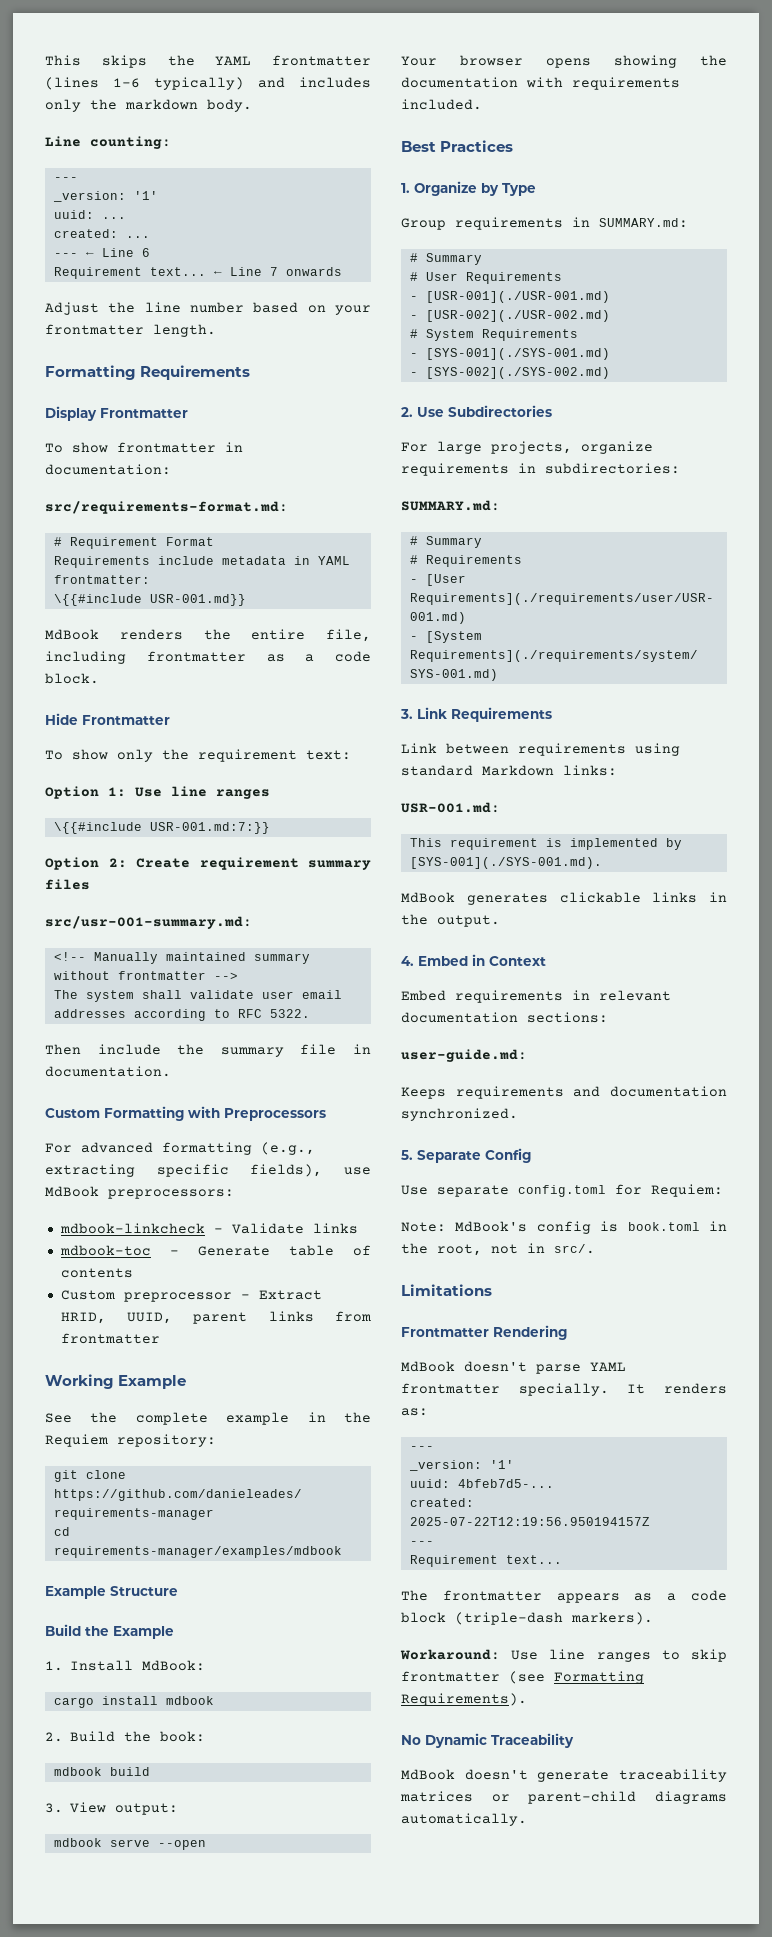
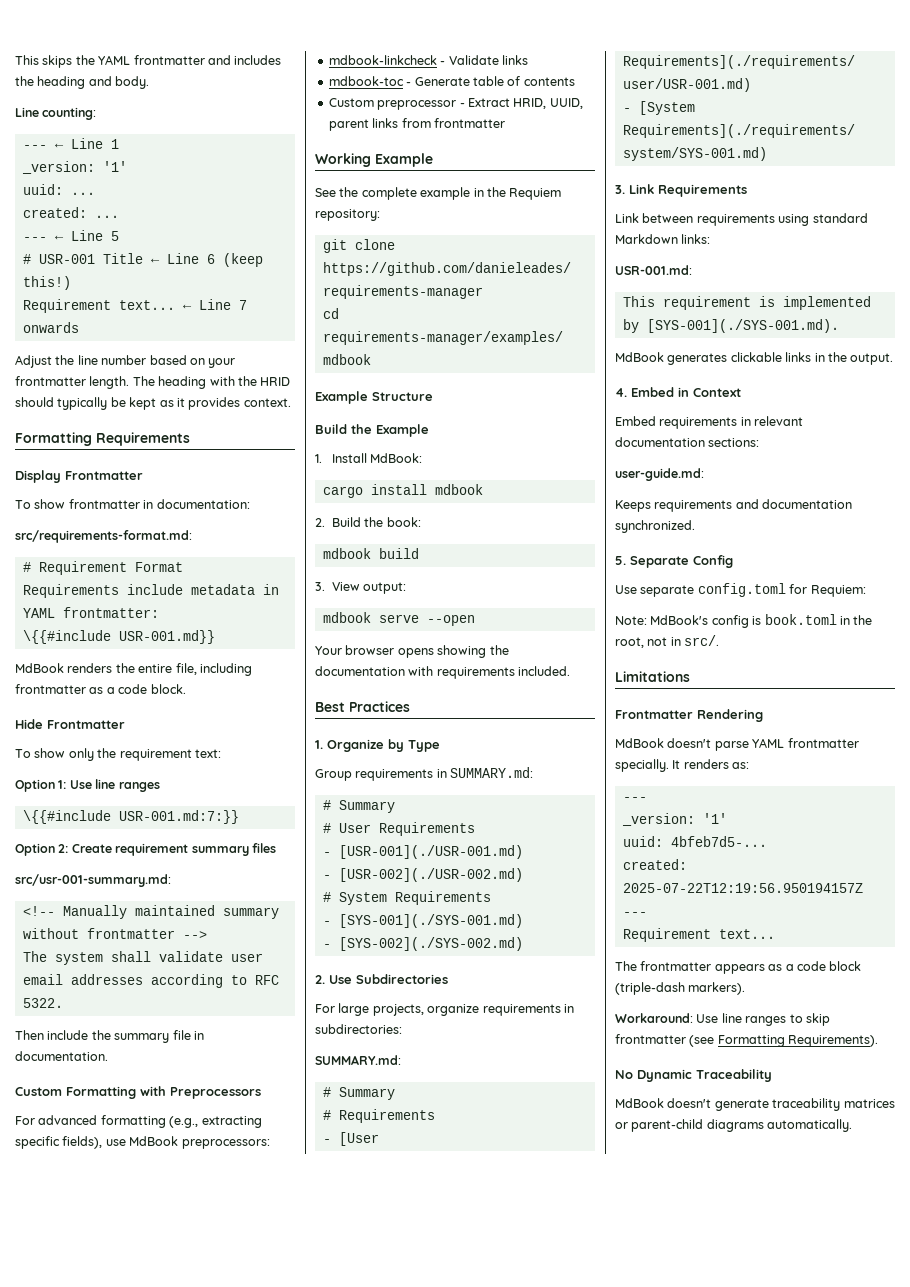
[45,77,371,90] [45,99,198,112] (lines 1-6 typically) and includes only the markdown -> [207,55,282,65] [15,76,112,89] and includes the heading and
(78, 179) none -> [54,138,119,149] ← Line 1
(134, 252) none -> [110,231,119,241] [22,253,199,264] 5 // # USR-001 Title ← Line
(150, 252) none -> [222,253,263,267] [22,276,71,290] (keep this!)
(216, 330) none -> [132,376,291,389] [15,397,291,410] The heading with the HRID should typically be kept as it provides context.

